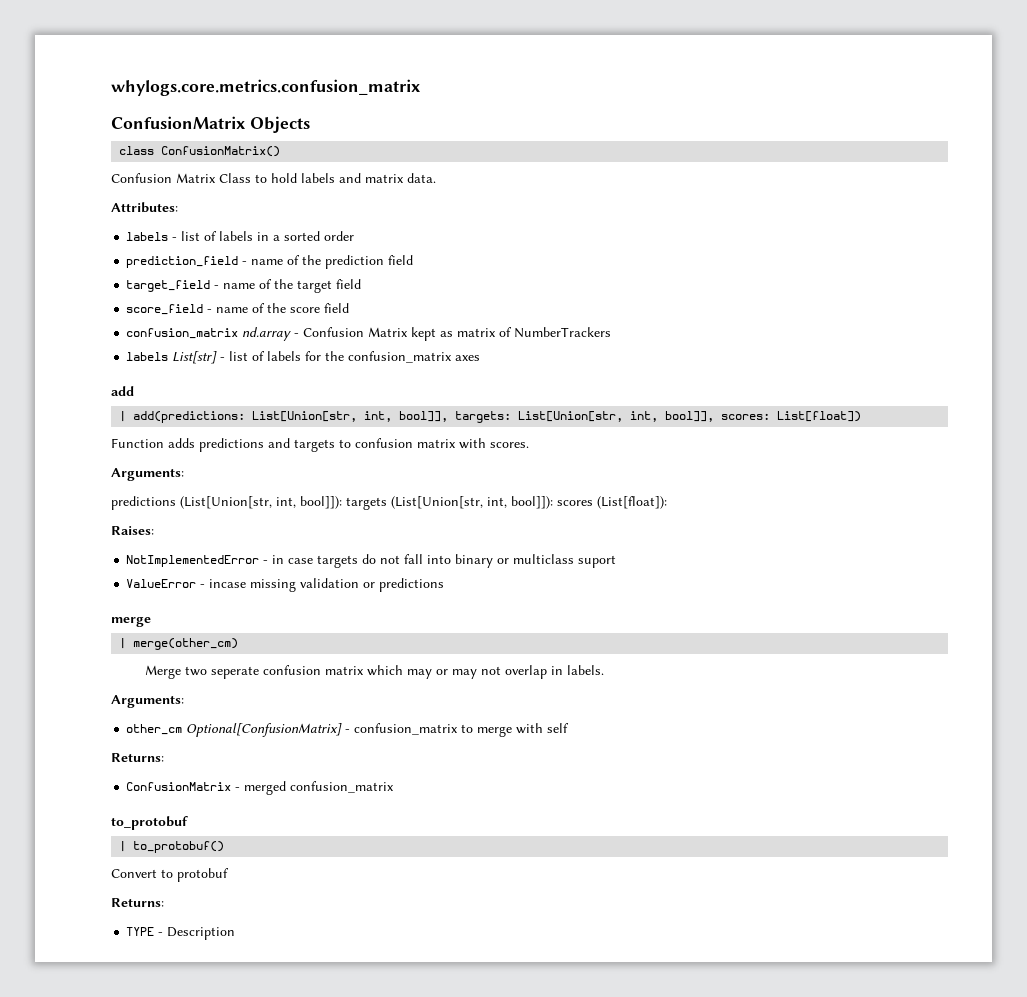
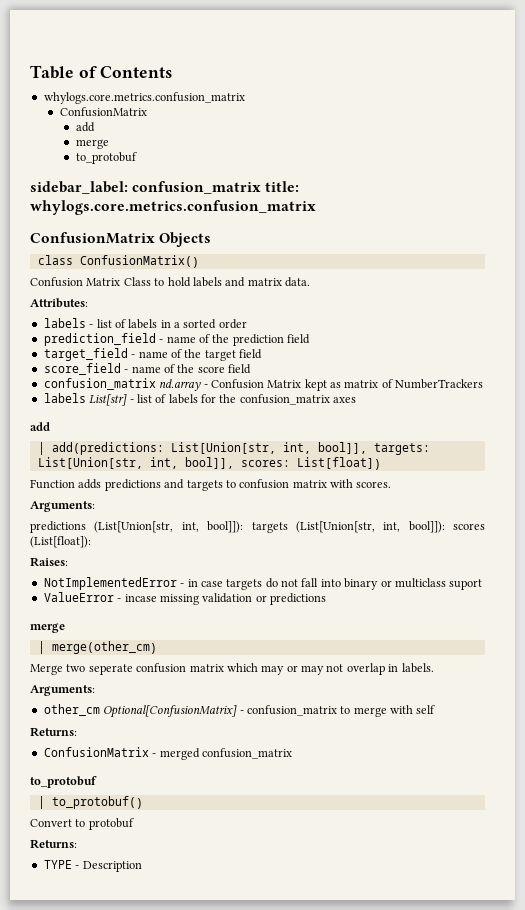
(111, 87) none -> [30,65,173,79] [43,92,245,104] [59,107,147,117] [75,122,95,132] [75,139,109,149] [75,152,137,164] [30,181,300,194] Table of Contents // whylogs.core.metrics.confusion_matrix // ConfusionMatrix // add // merge // to_protobuf // sidebar_label: confusion_matrix title:

